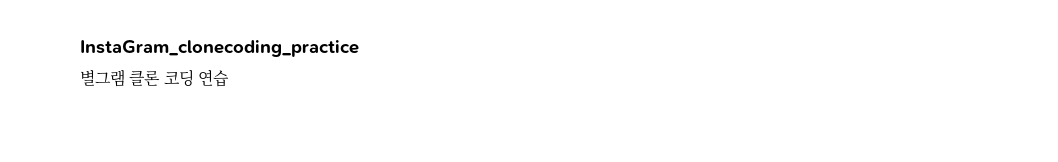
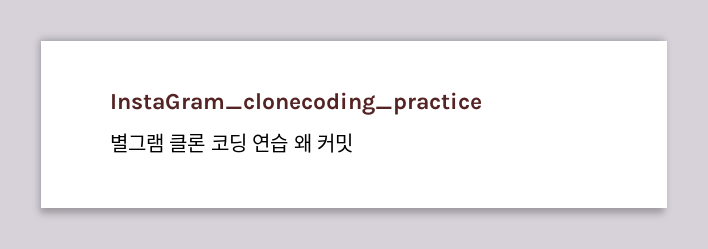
(229, 78) none -> [293,133,353,153] 왜 커밋

